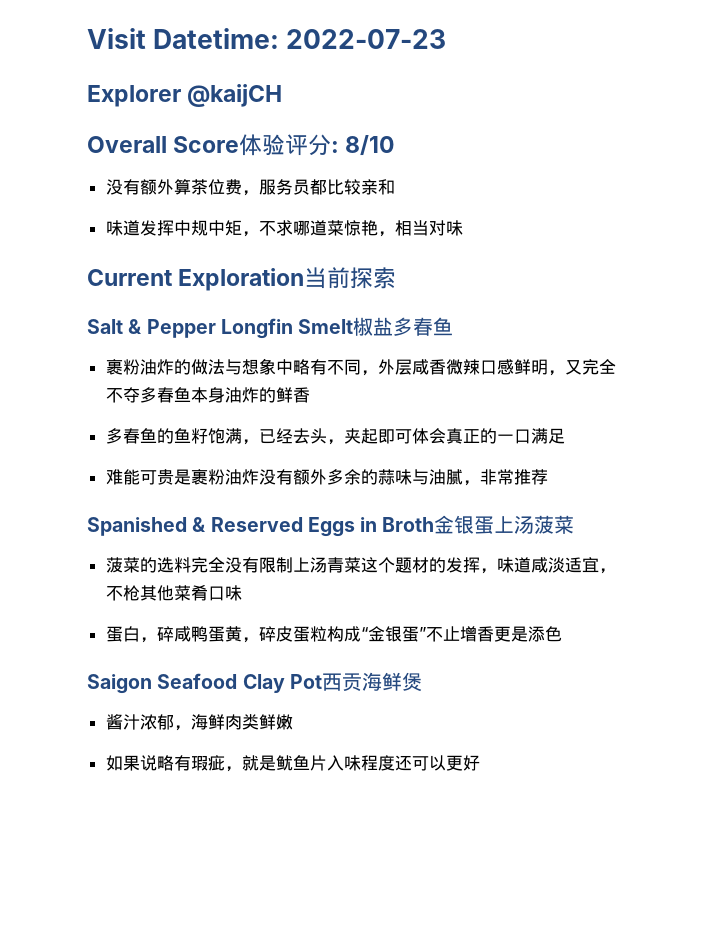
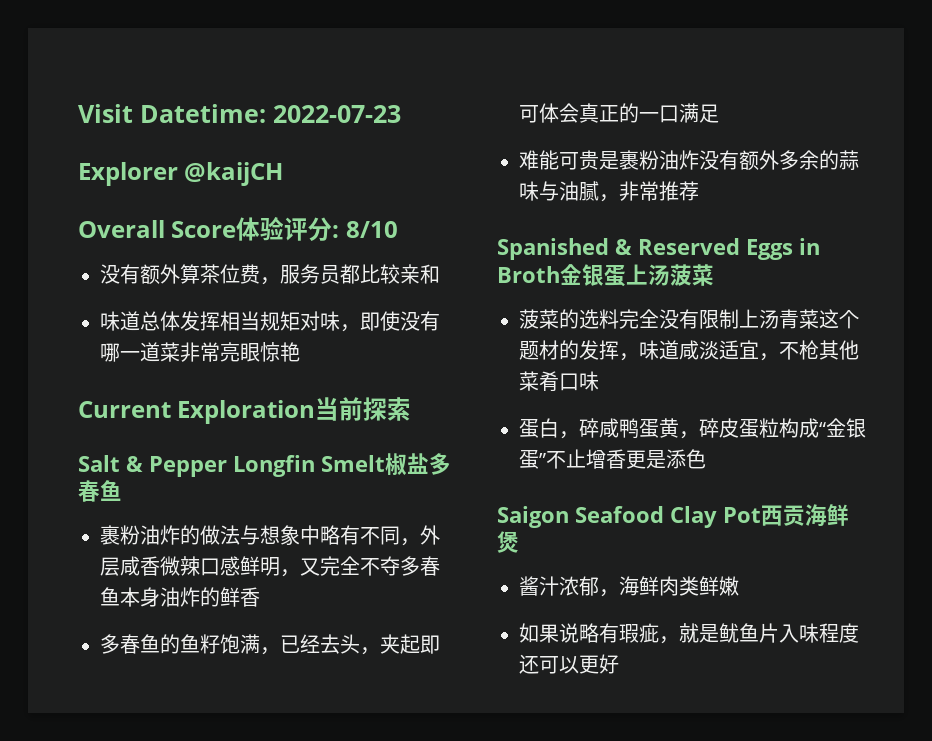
[139,220,344,237] 发挥中规中矩，不求哪道菜 -> [140,311,440,332] [100,342,260,362] 总体发挥相当规矩对味，即使没有哪一道菜非常亮眼
[377,220,463,237] ，相当对味 -> (300, 352) none

